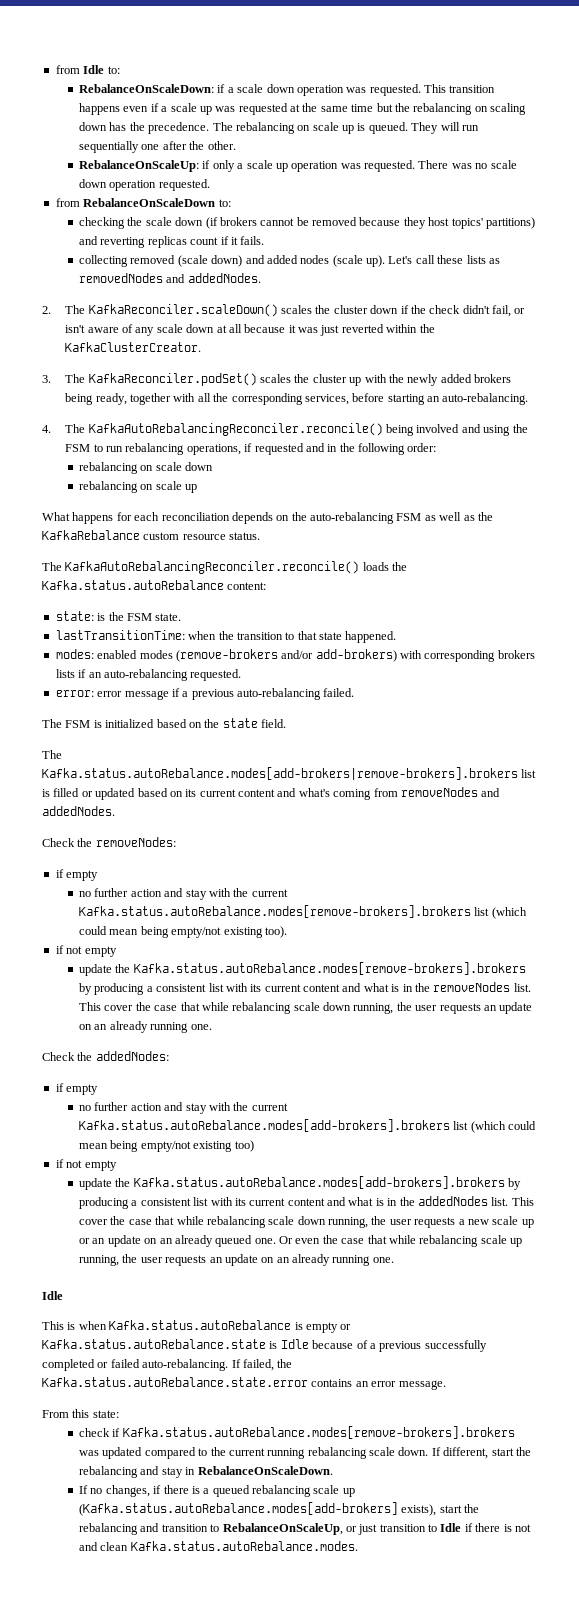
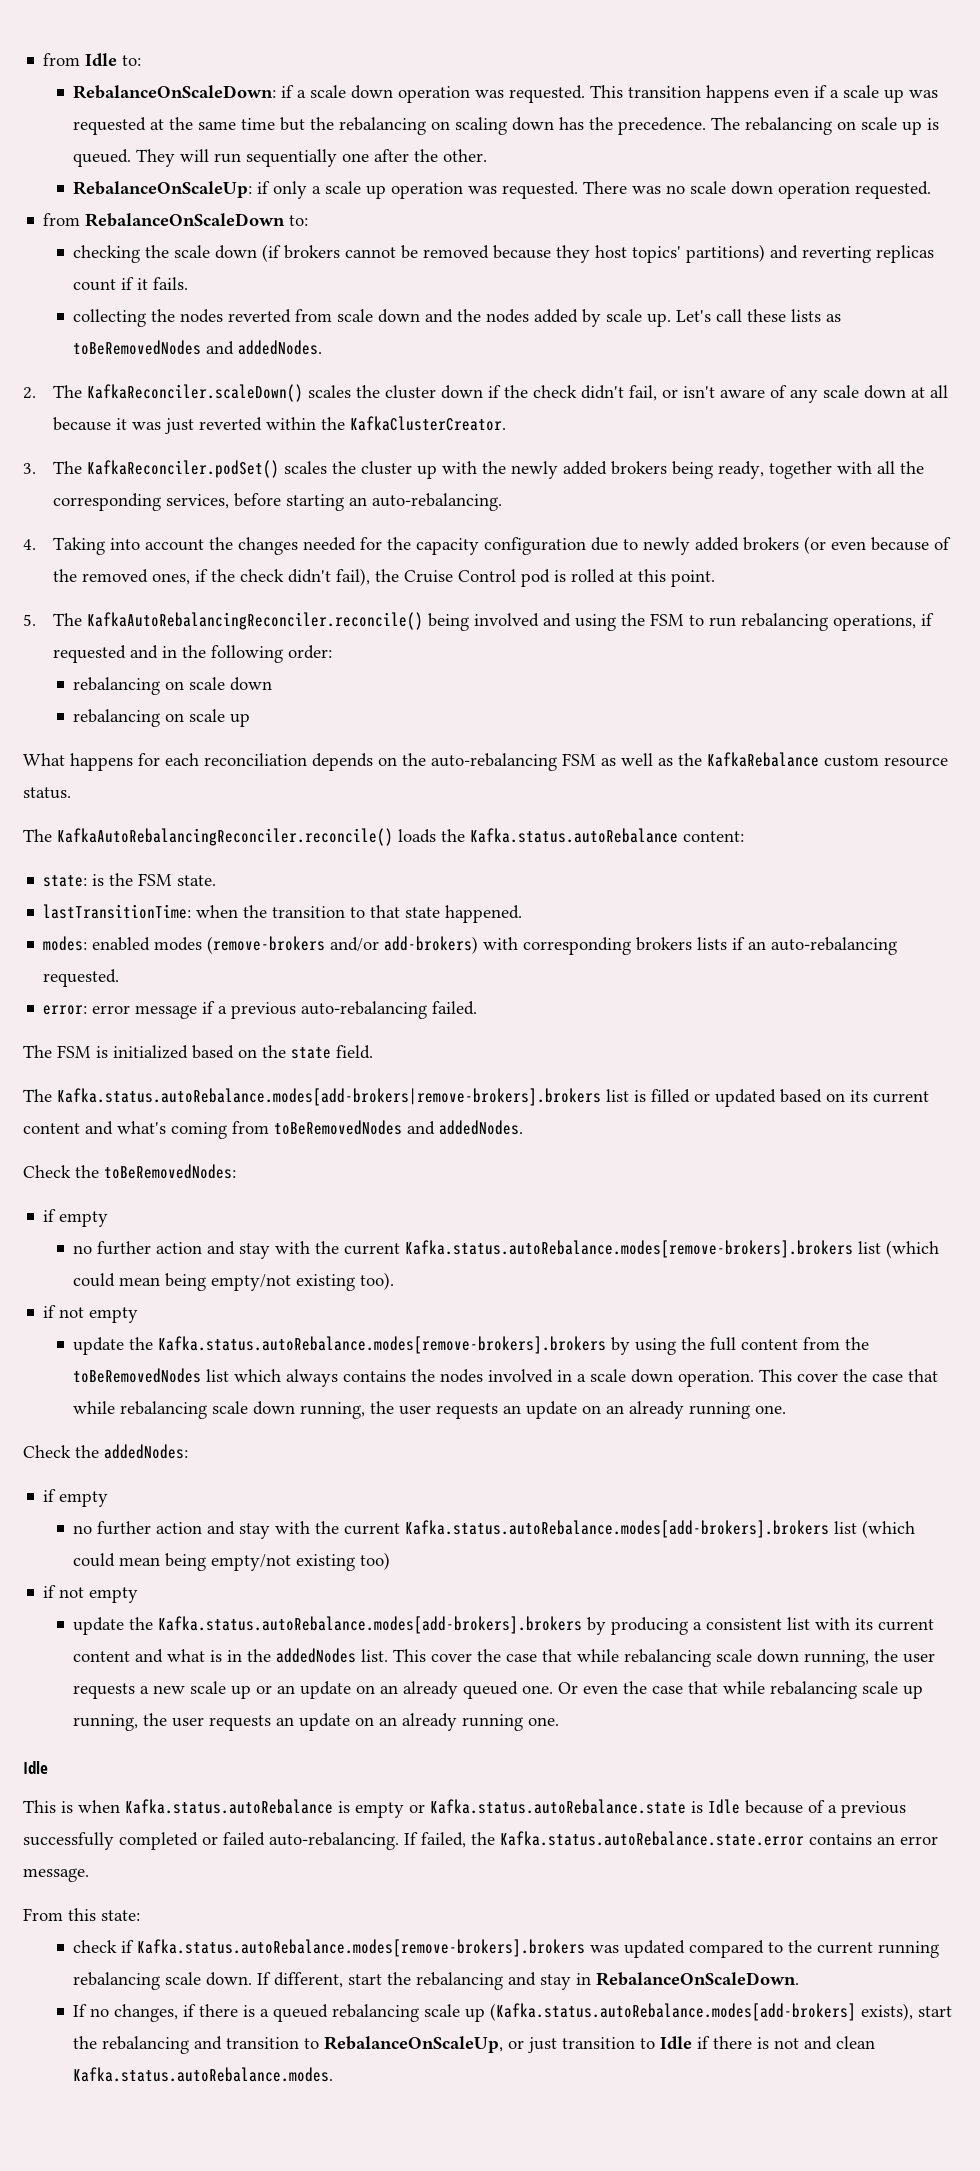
[130,255,386,267] removed (scale down) and added nodes (scale up). -> [151,309,672,327] the nodes reverted from scale down and the nodes added by scale up.
[79,273,164,283] removedNodes -> [73,340,202,355] toBeRemovedNodes
(51, 429) none -> [53,536,952,555] [53,568,716,587] [23,614,36,626] Taking into account the changes needed for the capacity configuration due to newly added brokers (or even because of the removed ones, if the check didn't fail), the Cruise Control pod is rolled at this point. // 5.
[400,787,478,797] removeNodes -> [274,1120,402,1135] toBeRemovedNodes
[95,837,176,847] removeNodes: -> [104,1164,236,1179] toBeRemovedNodes:
[94,982,531,995] producing a consistent list with its current content and what is in the removeNodes list. -> [635,1337,870,1355] [73,1368,755,1387] using the full content from the toBeRemovedNodes list which always contains the nodes involved in a scale down operation.

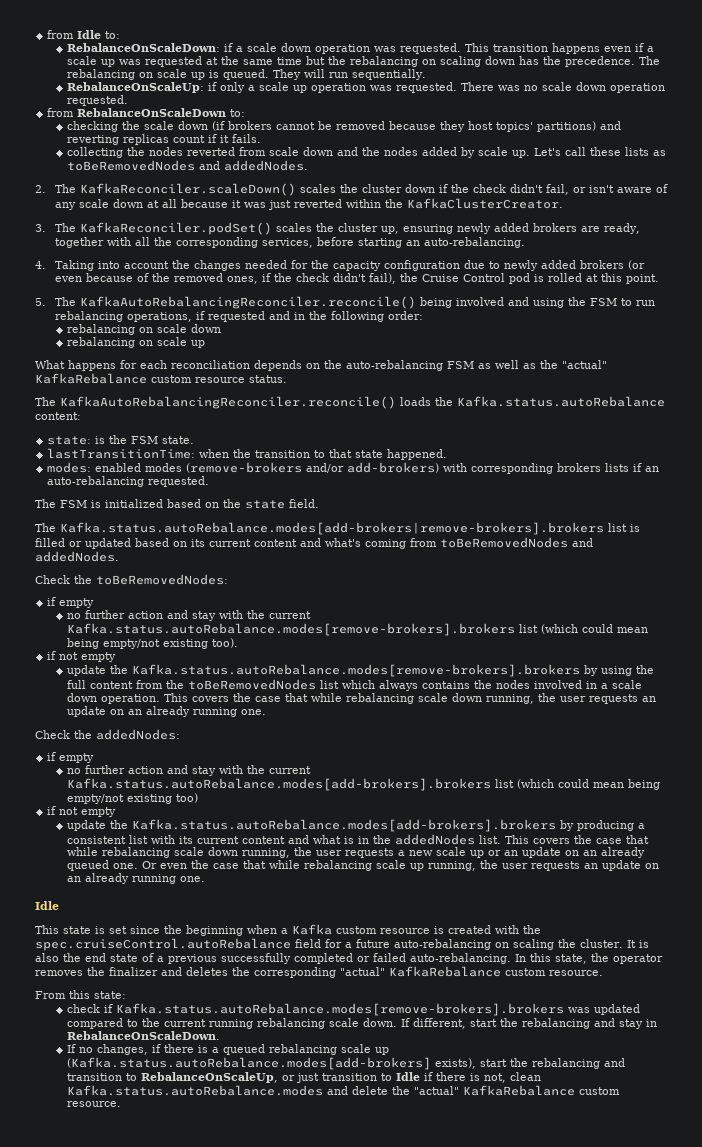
[246,149,488,167] sequentially one after the other. -> [351,69,426,80] sequentially.
[417,461,714,479] up with the newly added brokers being -> [380,223,600,234] up, ensuring newly added brokers are
(702, 759) none -> [562,360,607,369] "actual"
[43,1001,478,1019] // error: error message if a previous auto-rebalancing failed. -> (210, 481) none
[797,1373,839,1382] cover -> [191,696,229,702] covers
[431,1653,473,1662] cover -> [532,838,570,844] covers
[61,1799,803,1818] is when Kafka.status.autoRebalance is empty or Kafka.status.autoRebalance.state is Idle because -> [63,924,541,936] [35,938,649,951] [35,953,138,962] state is set since the beginning when a Kafka custom resource is created with the spec.cruiseControl.autoRebalance field for a future auto-rebalancing on scaling the cluster. It is also the end state
[404,1831,938,1848] [23,1868,89,1882] If failed, the Kafka.status.autoRebalance.state.error contains an error message. -> [515,953,663,964] [35,966,603,978] In this state, the operator removes the finalizer and deletes the corresponding "actual" KafkaRebalance custom resource.
[774,2036,876,2050] [73,2067,334,2082] not and clean Kafka.status.autoRebalance.modes. -> [483,1072,541,1083] [66,1085,620,1096] [66,1101,121,1107] not, clean Kafka.status.autoRebalance.modes and delete the "actual" KafkaRebalance custom resource.

